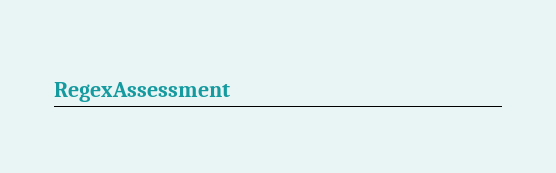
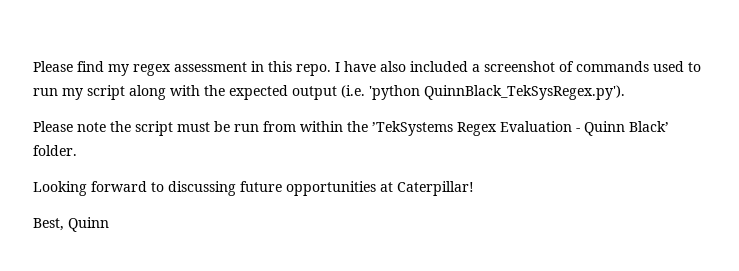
[54,82,230,102] RegexAssessment -> [33,61,701,76] [33,85,625,100] [33,121,669,136] [33,145,77,156] [33,181,474,196] [33,217,109,232] Please find my regex assessment in this repo. I have also included a screenshot of commands used to run my script along with the expected output (i.e. 'python QuinnBlack_TekSysRegex.py'). // Please note the script must be run from within the ’TekSystems Regex Evaluation - Quinn Black’ folder. // Looking forward to discussing future opportunities at Caterpillar! // Best, Quinn

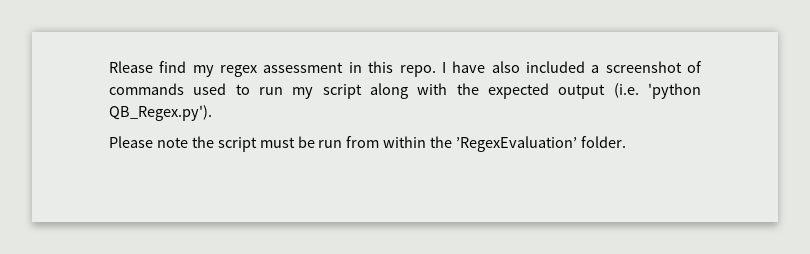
[33,61,73,72] Please -> [109,61,153,73] Rlease
[424,85,625,100] QuinnBlack_TekSysRegex.py'). -> [109,105,212,121] QB_Regex.py').
[372,121,669,136] [33,145,77,156] [33,181,474,196] [33,217,109,232] ’TekSystems Regex Evaluation - Quinn Black’ folder. // Looking forward to discussing future opportunities at Caterpillar! // Best, Quinn -> [456,136,627,152] ’RegexEvaluation’ folder.

